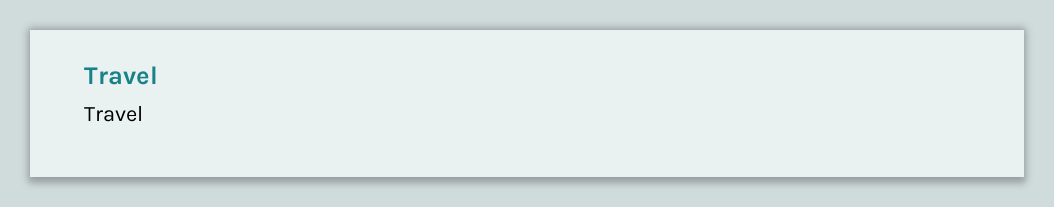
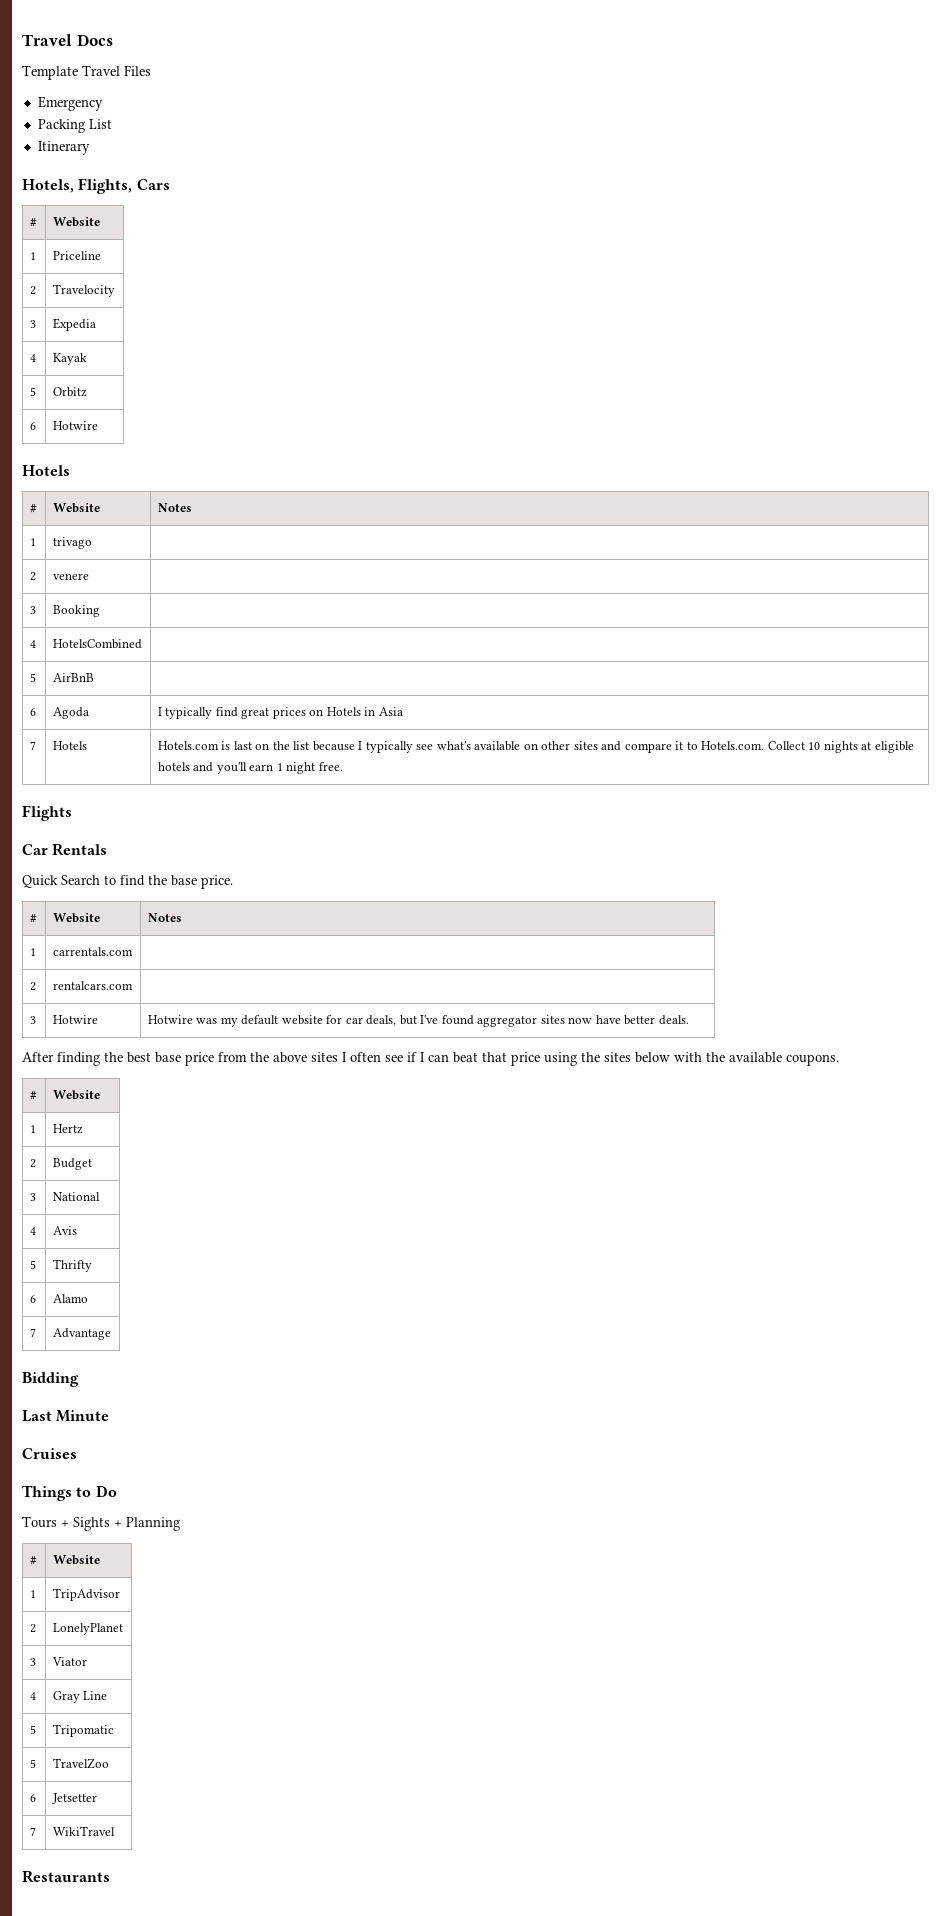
[84,66,158,85] [84,106,143,122] Travel // Travel -> [22,34,113,46] [22,65,151,80] [37,96,103,111] [37,119,112,133] [37,141,90,155] [22,178,170,194] [29,218,37,227] [52,217,100,227] [29,252,36,260] [52,251,101,260] [29,286,36,295] [52,284,115,297] [29,320,36,328] [52,318,96,331] [29,354,36,362] [52,353,87,365] [29,387,36,396] [52,387,87,397] [29,422,36,430] [52,421,98,430] [22,465,70,476] [29,504,37,513] [52,503,100,513] [157,503,192,512] [29,538,36,546] [52,537,92,549] [29,572,36,581] [52,573,89,580] [29,606,36,614] [52,605,100,617] [29,640,36,648] [52,639,142,649] [29,673,36,682] [52,673,94,682] [29,708,36,716] [52,707,89,719] [157,707,403,719] [29,741,36,750] [52,741,87,750] [157,741,914,753] [157,762,343,774] [22,805,72,821] [22,843,108,856] [22,875,233,889] [29,914,37,923] [52,913,100,923] [147,913,182,922] [29,948,36,956] [52,947,133,956] [29,982,36,991] [52,981,133,990] [29,1016,36,1024] [52,1015,98,1024] [147,1015,689,1027] [22,1052,839,1066] [29,1091,37,1100] [52,1090,100,1100] [29,1125,36,1133] [52,1124,83,1134] [29,1159,36,1168] [52,1158,92,1170] [29,1193,36,1201] [52,1192,100,1201] [29,1227,36,1235] [52,1226,77,1235] [29,1260,36,1269] [52,1259,92,1272] [29,1295,36,1303] [52,1294,88,1303] [29,1328,36,1337] [52,1328,111,1340] [22,1372,79,1387] [22,1410,110,1422] [22,1448,77,1459] [22,1485,117,1501] [22,1516,180,1531] [29,1556,37,1565] [52,1555,100,1565] [29,1590,36,1598] [52,1588,120,1601] [29,1624,36,1633] [52,1623,123,1635] [29,1658,36,1666] [51,1657,87,1666] [29,1692,36,1700] [52,1691,108,1703] [29,1725,36,1734] [52,1724,114,1737] [29,1759,36,1768] [52,1758,109,1769] [29,1794,36,1802] [51,1793,97,1804] [29,1827,36,1836] [52,1826,115,1836] [22,1870,110,1883] Travel Docs // Template Travel Files // Emergency // Packing List // Itinerary // Hotels, Flights, Cars // # | Website // 1 | Priceline // 2 | Travelocity // 3 | Expedia // 4 | Kayak // 5 | Orbitz // 6 | Hotwire // Hotels // # | Website | Notes // 1 | trivago | // 2 | venere | // 3 | Booking | // 4 | HotelsCombined | // 5 | AirBnB | // 6 | Agoda | I typically find great prices on Hotels in Asia // 7 | Hotels | Hotels.com is last on the list because I typically see what's available on other sites and compare it to Hotels.com. Collect 10 nights at eligible hotels and you'll earn 1 night free. // Flights // Car Rentals // Quick Search to find the base price. // # | Website | Notes // 1 | carrentals.com | // 2 | rentalcars.com | // 3 | Hotwire | Hotwire was my default website for car deals, but I've found aggregator sites now have better deals. // After finding the best base price from the above sites I often see if I can beat that price using the sites below with the available coupons. // # | Website // 1 | Hertz // 2 | Budget // 3 | National // 4 | Avis // 5 | Thrifty // 6 | Alamo // 7 | Advantage // Bidding // Last Minute // Cruises // Things to Do // Tours + Sights + Planning // # | Website // 1 | TripAdvisor // 2 | LonelyPlanet // 3 | Viator // 4 | Gray Line // 5 | Tripomatic // 5 | TravelZoo // 6 | Jetsetter // 7 | WikiTravel // Restaurants

